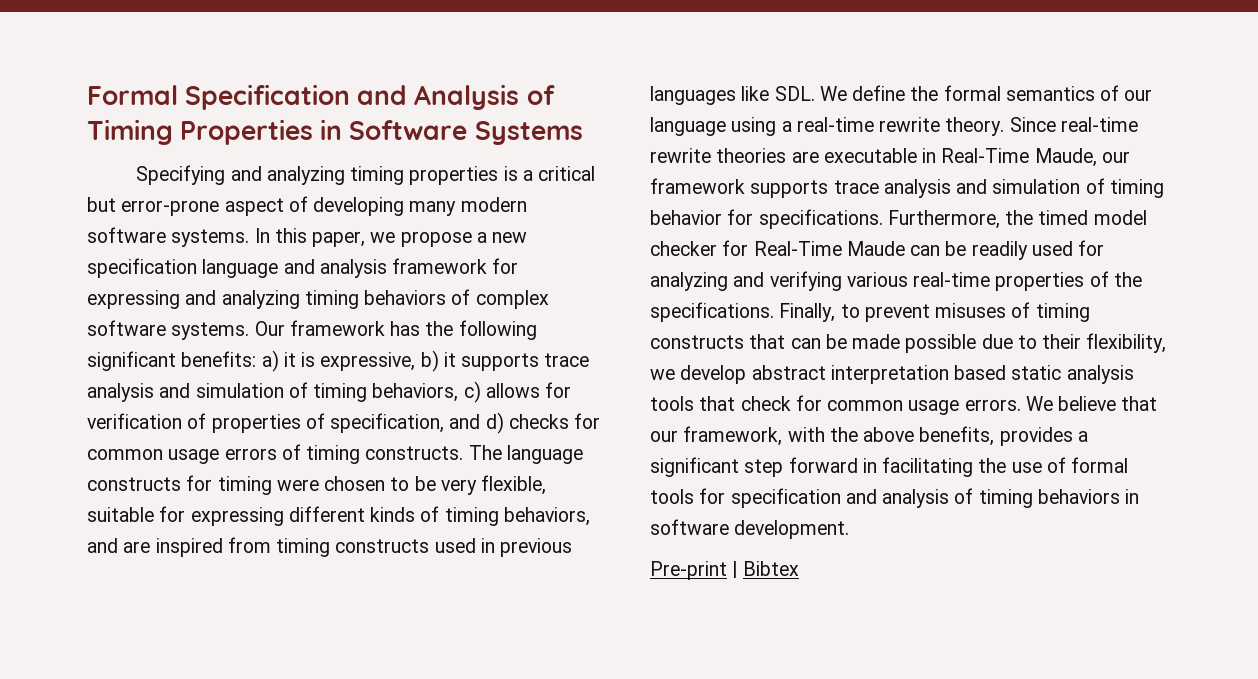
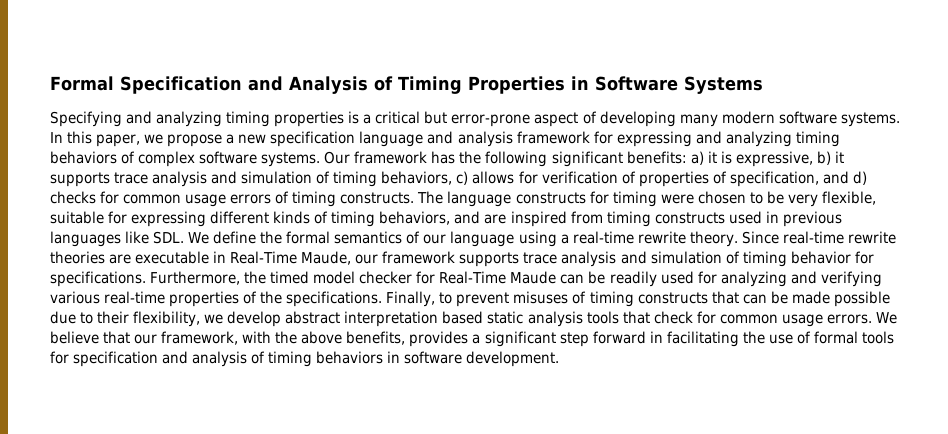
[650,561,799,580] // Pre-print | Bibtex -> (560, 359) none

